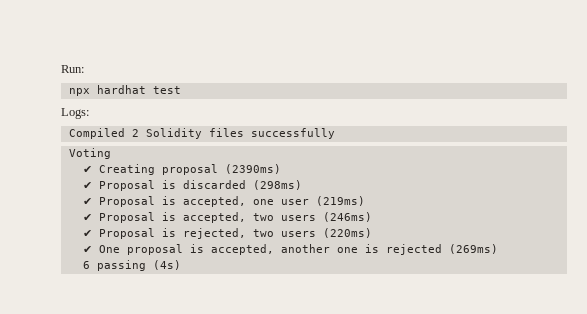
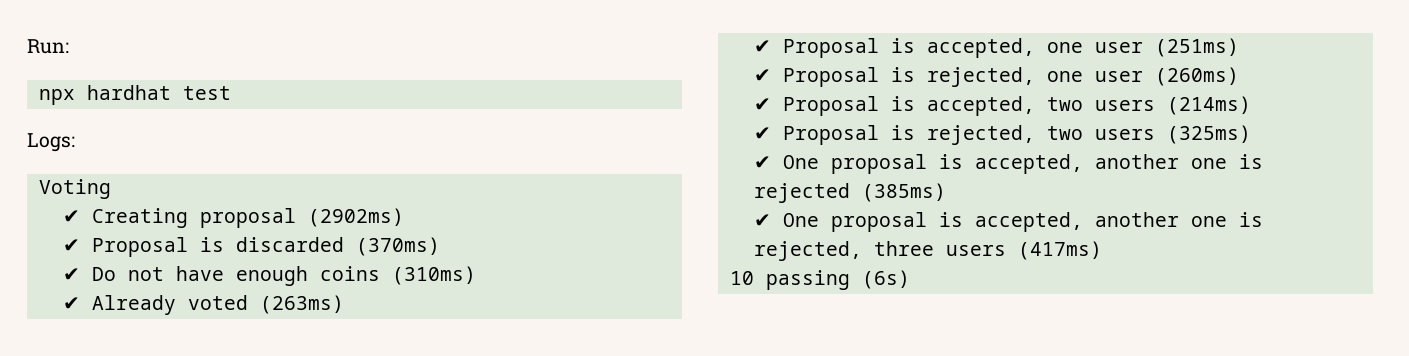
[68,128,335,139] // Compiled 2 Solidity files successfully -> (75, 142) none
[224,164,281,174] (2390ms) -> [307,208,404,227] (2902ms)
[252,180,302,190] (298ms) -> [355,237,440,256] [62,266,476,286] [62,295,344,315] (370ms) // ✔ Do not have enough coins (310ms) // ✔ Already voted (263ms)
[315,196,365,206] (219ms) -> [1154,38,1239,57] [753,67,1239,87] (251ms) // ✔ Proposal is rejected, one user (260ms)
[322,212,372,222] (246ms) -> [1166,96,1251,115] (214ms)
[322,228,372,238] (220ms) -> [1166,125,1251,144] (325ms)
[448,244,498,254] [82,260,181,271] (269ms) // 6 passing (4s) -> [861,183,946,202] [753,212,1263,232] [753,241,1102,261] [729,270,910,290] (385ms) // ✔ One proposal is accepted, another one is rejected, three users (417ms) // 10 passing (6s)

